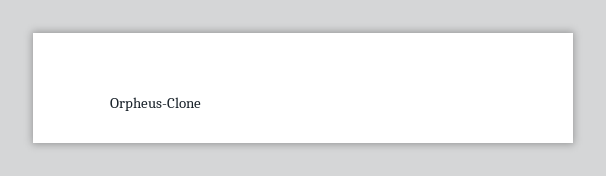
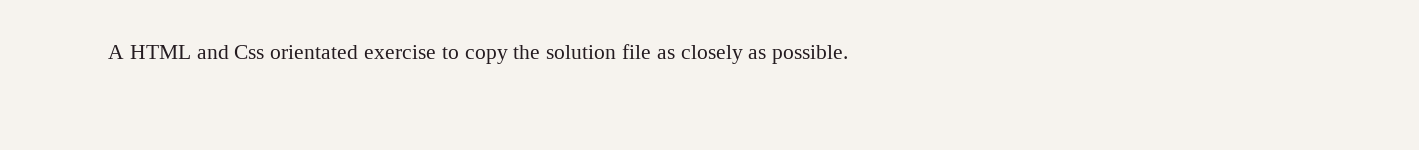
[110,97,201,111] Orpheus-Clone -> [108,44,849,64] A HTML and Css orientated exercise to copy the solution file as closely as possible.

